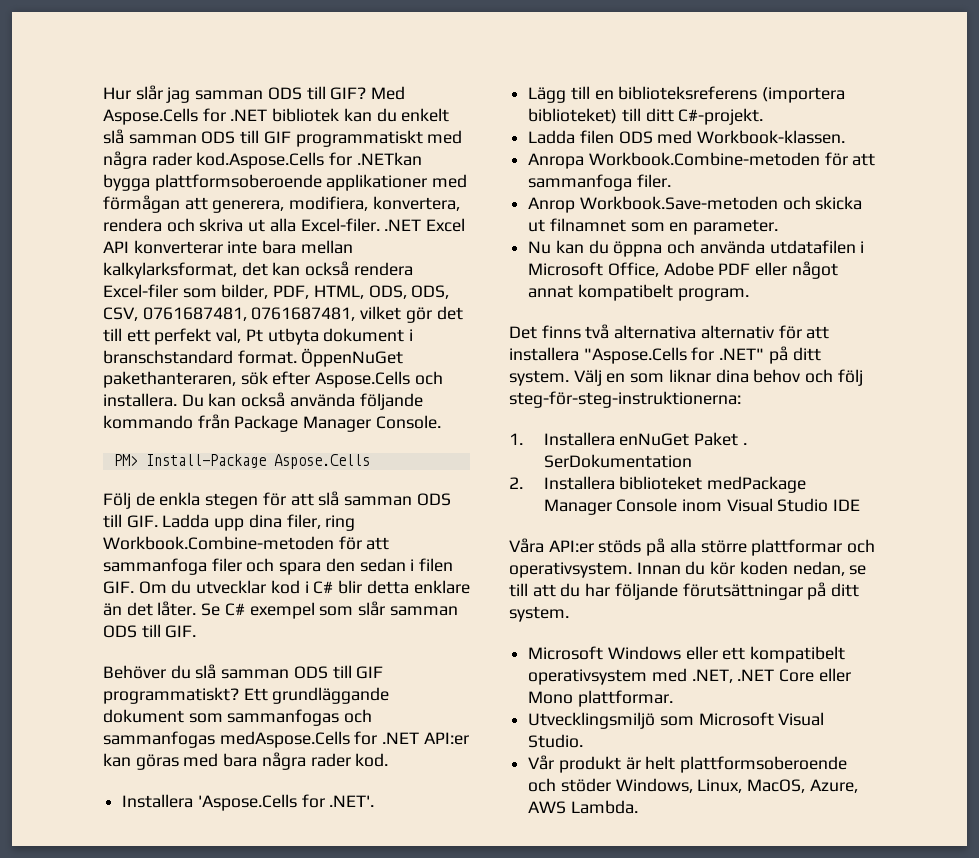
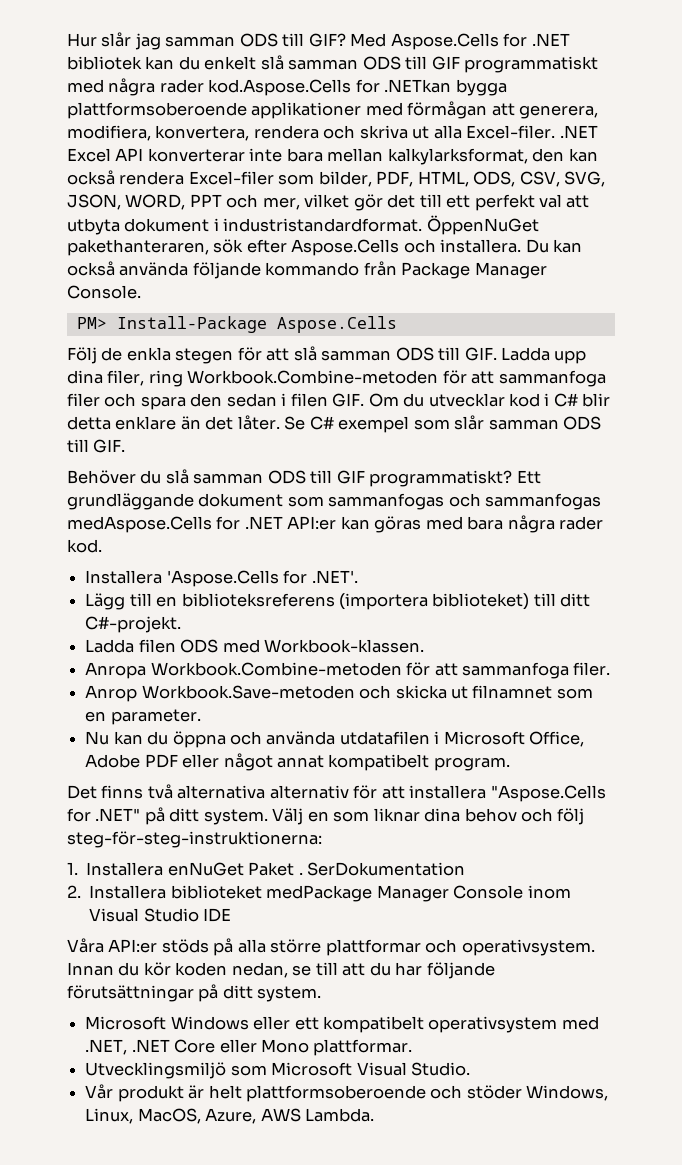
[241,262,268,276] det -> [532,148,565,162] den
[411,285,450,299] [103,307,356,321] ODS, CSV, 0761687481, 0761687481, -> [519,171,606,187] [67,194,300,210] CSV, SVG, JSON, WORD, PPT och mer,
[216,328,263,343] val, Pt -> [539,194,590,208] val att
[103,350,297,364] branschstandard format. -> [223,218,423,232] industristandardformat.

